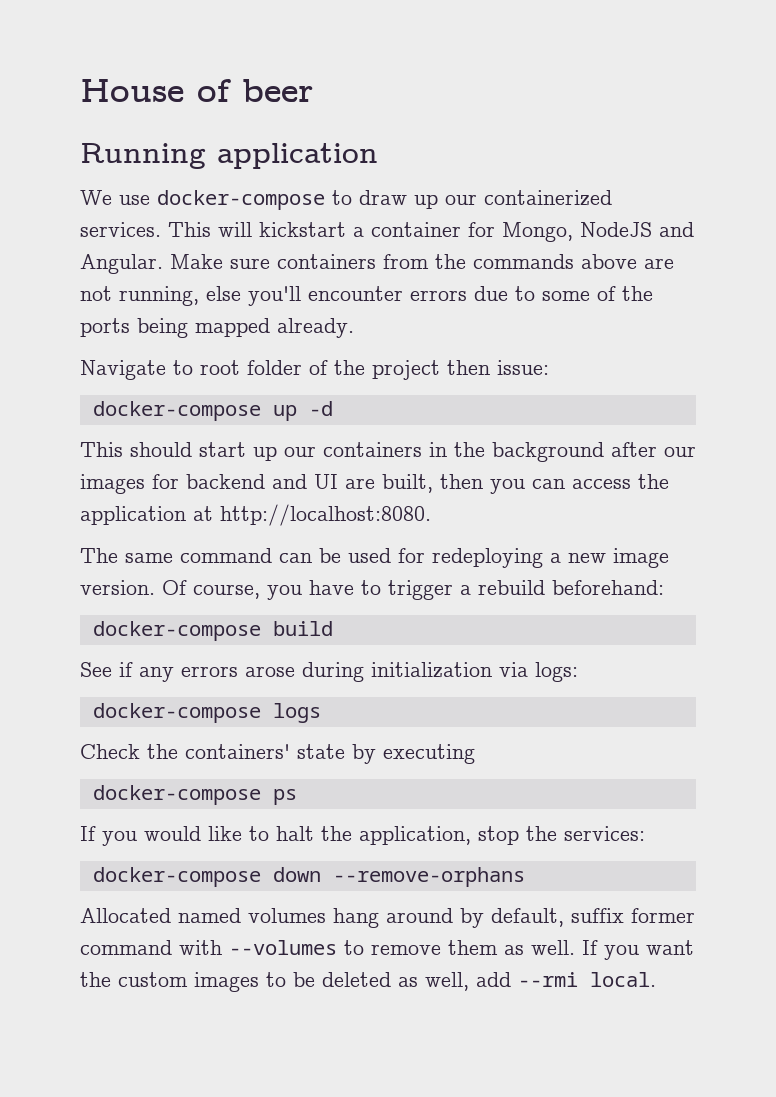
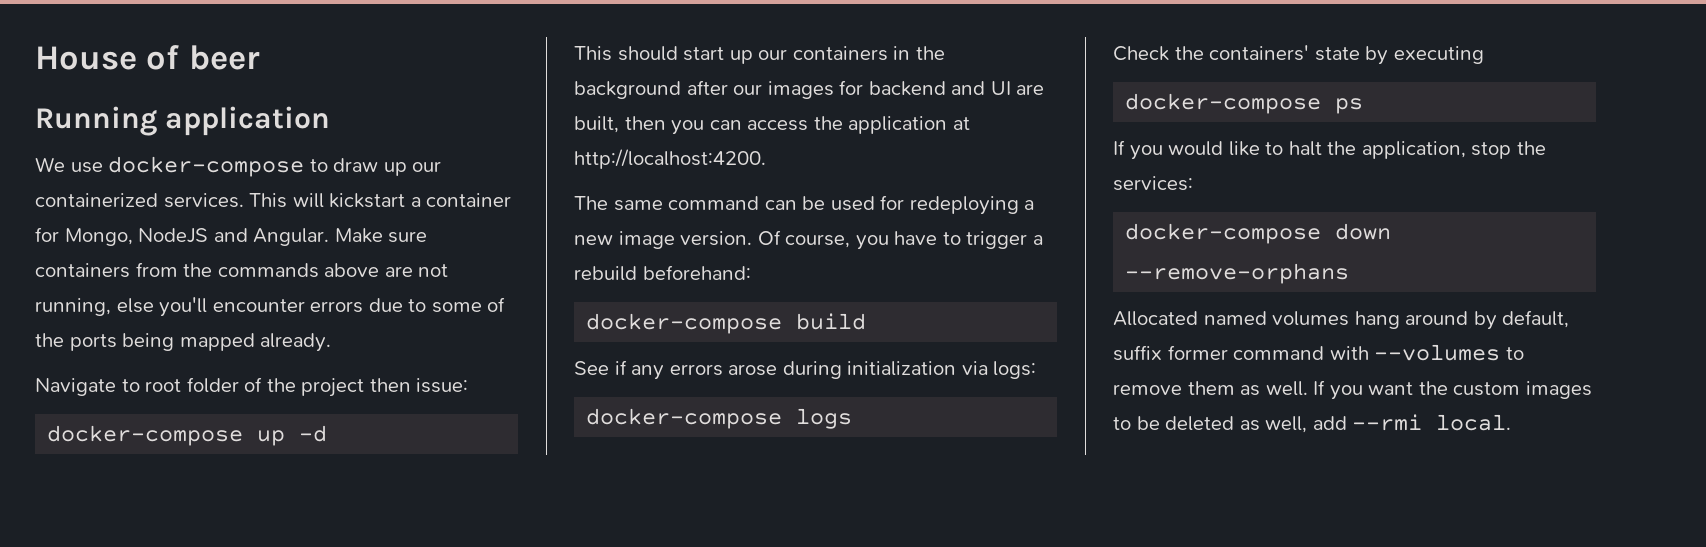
[220,504,431,526] http://localhost:8080. -> [574,149,766,169] http://localhost:4200.

